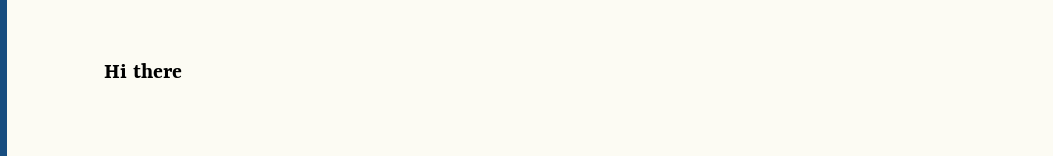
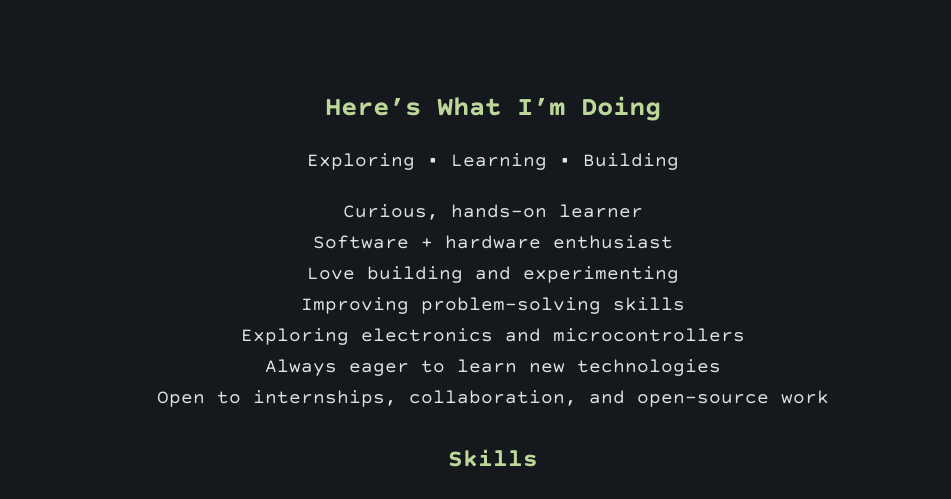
[104,63,183,78] Hi there -> [325,96,661,121] [307,153,679,170] [343,204,643,220] [313,235,673,249] [307,266,679,283] [301,297,685,314] [241,328,745,345] [265,359,721,376] [157,390,829,407] [448,449,538,467] Here’s What I’m Doing // Exploring • Learning • Building // Curious, hands-on learner // Software + hardware enthusiast // Love building and experimenting // Improving problem-solving skills // Exploring electronics and microcontrollers // Always eager to learn new technologies // Open to internships, collaboration, and open-source work // Skills

